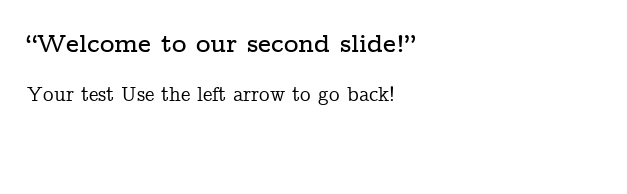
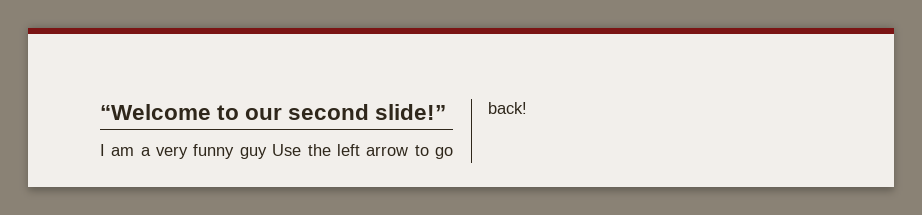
[27,87,114,101] Your test -> [100,144,267,159] I am a very funny guy

